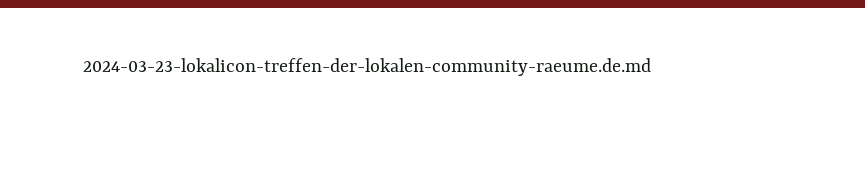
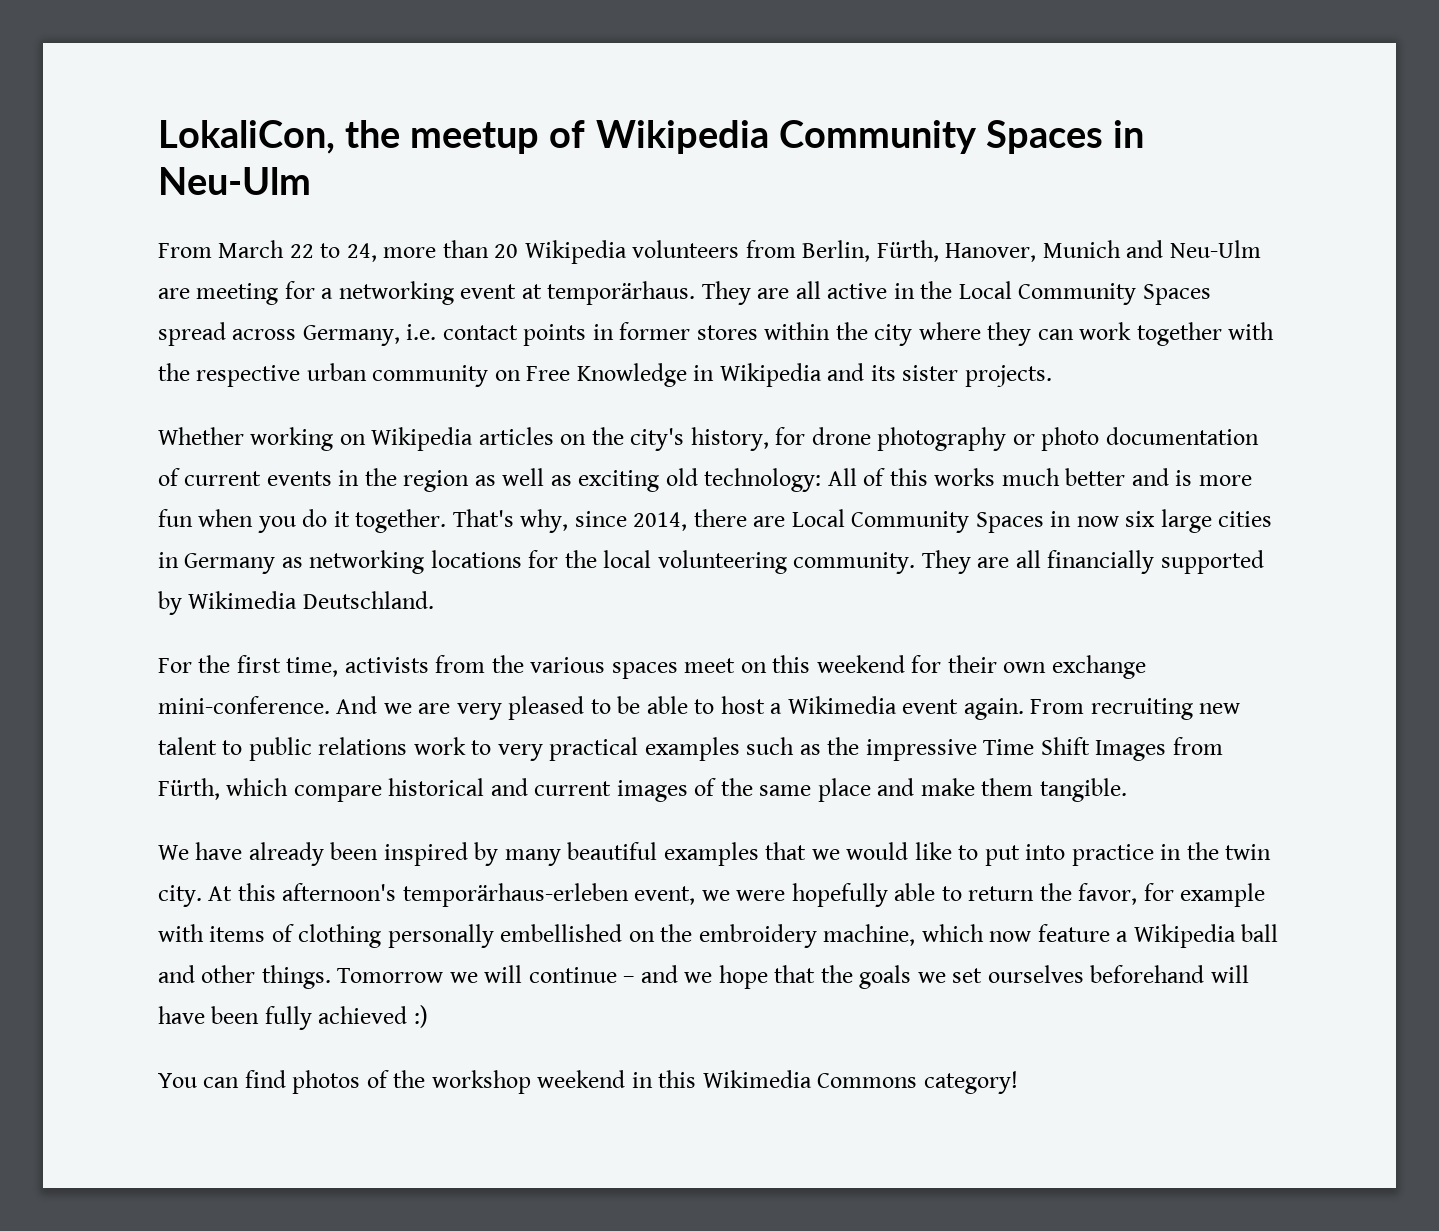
[83,58,651,76] 2024-03-23-lokalicon-treffen-der-lokalen-community-raeume.de.md -> [158,120,1144,154] [158,167,311,195] [158,240,1261,264] [158,281,1211,305] [158,322,1275,346] [158,363,1052,387] [158,427,1259,451] [158,468,1252,492] [158,509,1273,533] [158,550,1264,574] [158,591,434,615] [158,655,1146,679] [158,696,1241,720] [158,737,1223,761] [158,778,1127,802] [158,842,1272,866] [158,883,1266,907] [158,924,1279,948] [158,965,1249,989] [158,1005,428,1030] [158,1070,1018,1094] LokaliCon, the meetup of Wikipedia Community Spaces in Neu-Ulm // From March 22 to 24, more than 20 Wikipedia volunteers from Berlin, Fürth, Hanover, Munich and Neu-Ulm are meeting for a networking event at temporärhaus. They are all active in the Local Community Spaces spread across Germany, i.e. contact points in former stores within the city where they can work together with the respective urban community on Free Knowledge in Wikipedia and its sister projects. // Whether working on Wikipedia articles on the city's history, for drone photography or photo documentation of current events in the region as well as exciting old technology: All of this works much better and is more fun when you do it together. That's why, since 2014, there are Local Community Spaces in now six large cities in Germany as networking locations for the local volunteering community. They are all financially supported by Wikimedia Deutschland. // For the first time, activists from the various spaces meet on this weekend for their own exchange mini-conference. And we are very pleased to be able to host a Wikimedia event again. From recruiting new talent to public relations work to very practical examples such as the impressive Time Shift Images from Fürth, which compare historical and current images of the same place and make them tangible. // We have already been inspired by many beautiful examples that we would like to put into practice in the twin city. At this afternoon's temporärhaus-erleben event, we were hopefully able to return the favor, for example with items of clothing personally embellished on the embroidery machine, which now feature a Wikipedia ball and other things. Tomorrow we will continue – and we hope that the goals we set ourselves beforehand will have been fully achieved :) // You can find photos of the workshop weekend in this Wikimedia Commons category!

